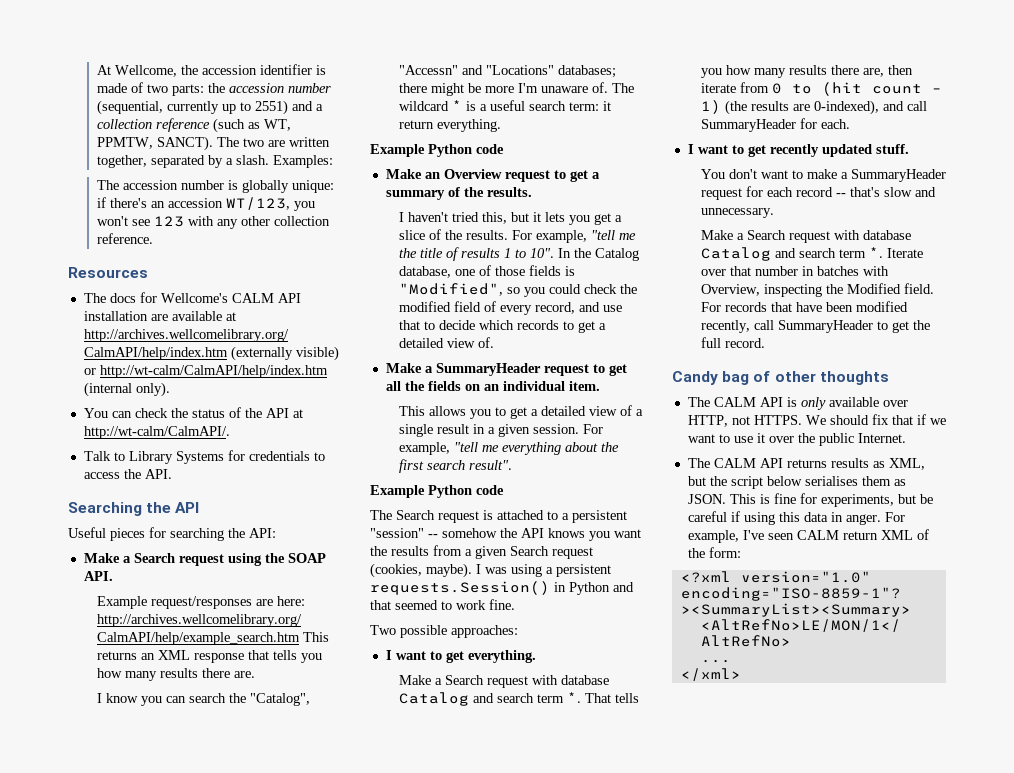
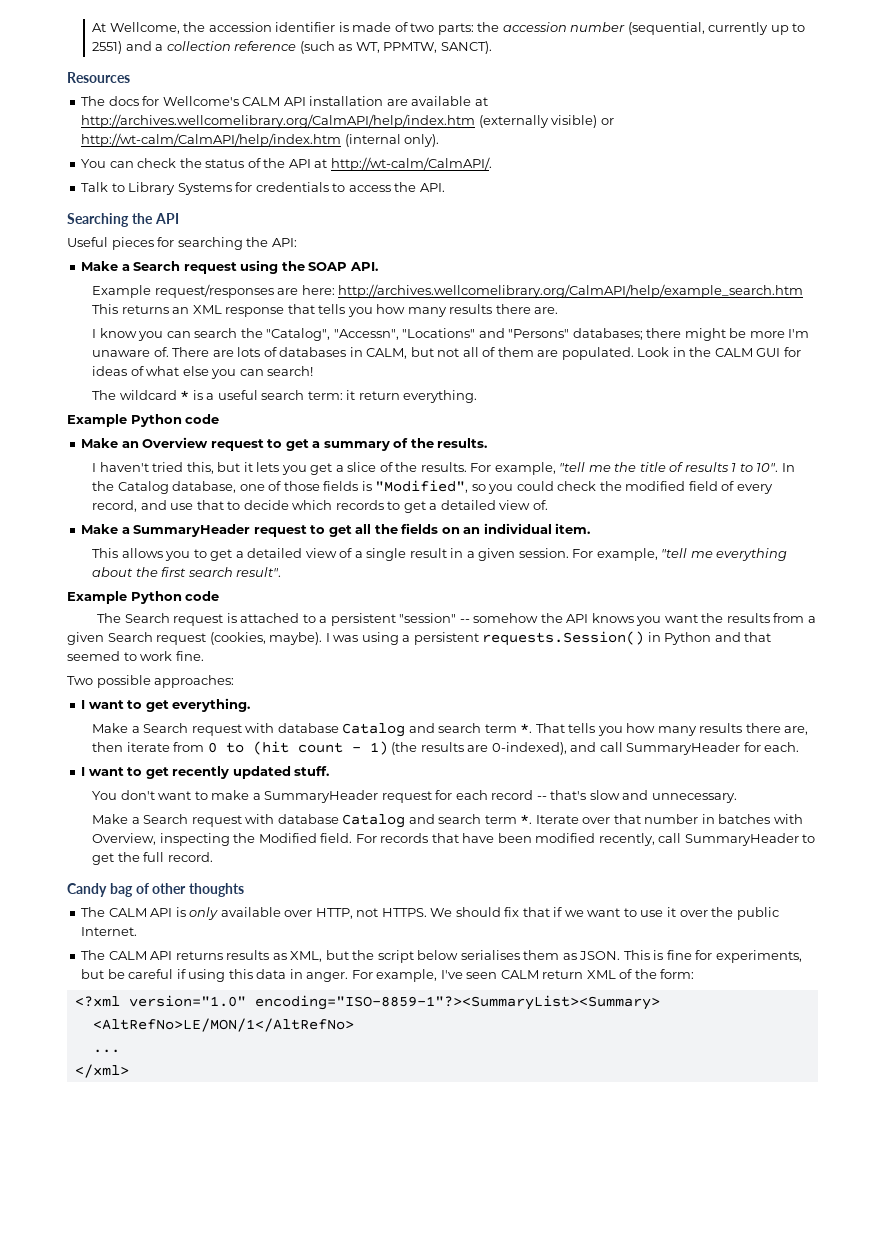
[216,137,330,147] [96,155,333,168] [96,180,334,193] [96,197,315,211] [96,216,330,229] [96,233,153,244] The two are written together, separated by a slash. Examples: // The accession number is globally unique: if there's an accession WT/123, you won't see 123 with any other collection reference. -> (492, 47) none
[398,65,554,75] "Accessn" and "Locations" -> [333,328,570,340] "Accessn", "Locations" and "Persons"
(608, 87) none -> [172,347,801,360] [92,366,314,379] There are lots of databases in CALM, but not all of them are populated. Look in the CALM GUI for ideas of what else you can search! //

